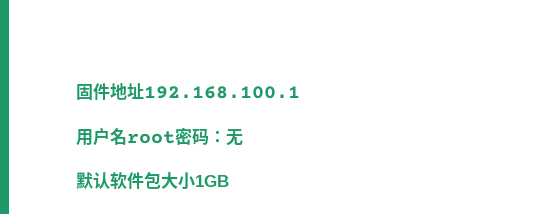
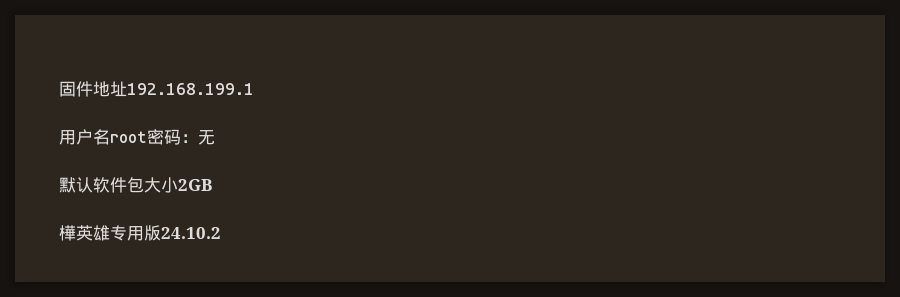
[144,86,300,99] 192.168.100.1 -> [127,83,254,95] 192.168.199.1
[195,175,229,187] 1GB -> [178,179,212,191] [59,225,221,241] 2GB // 樺英雄专用版24.10.2

